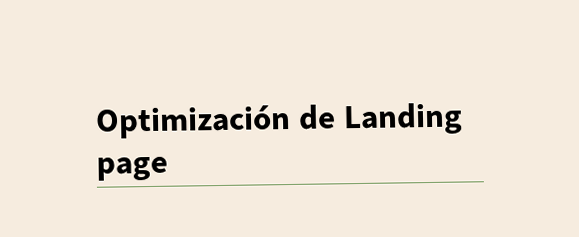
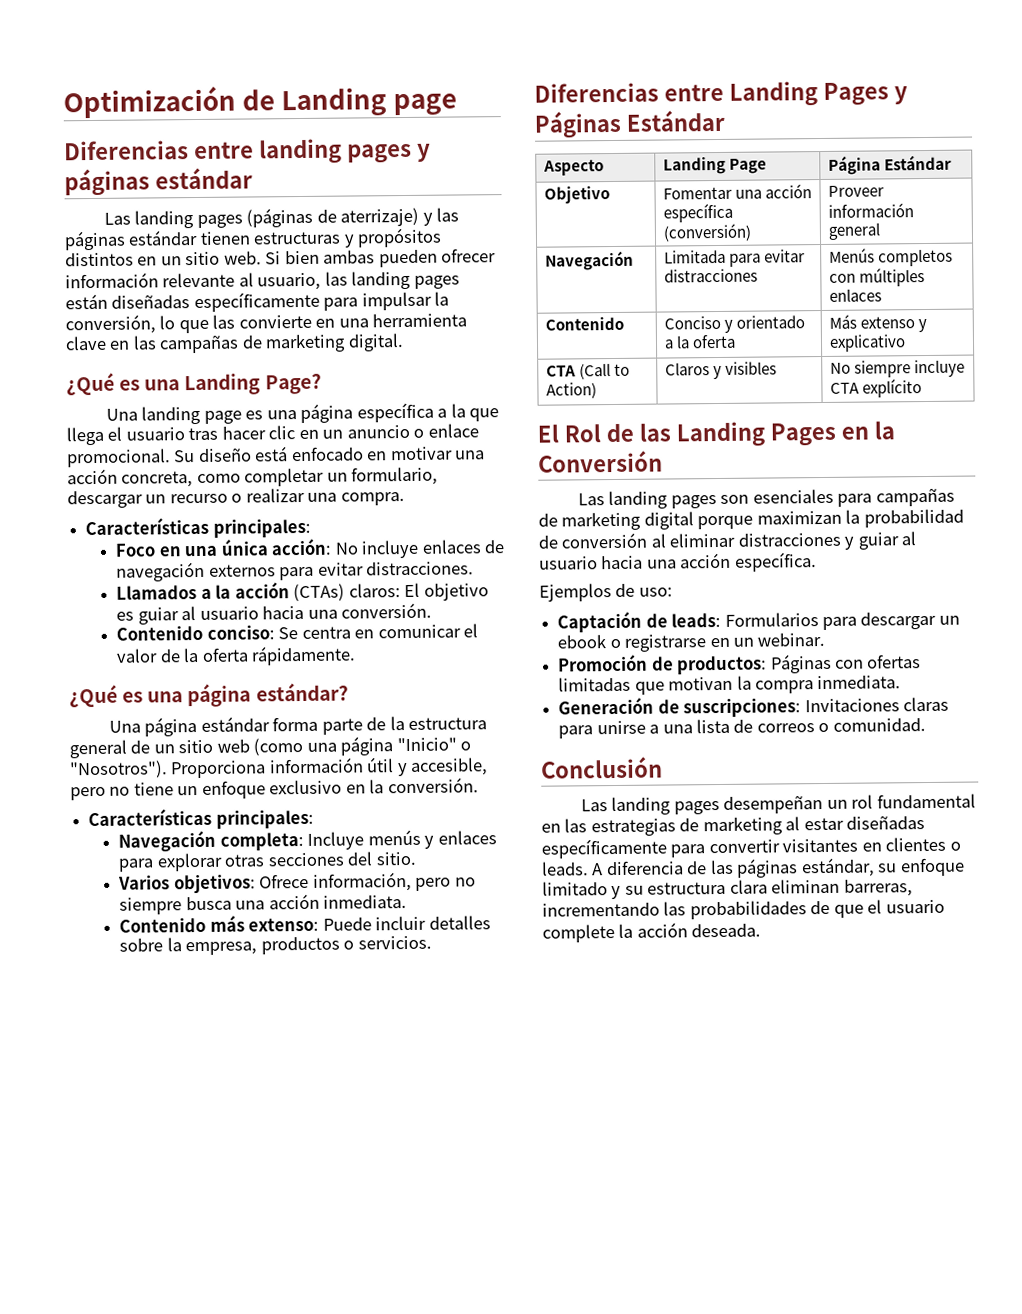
(168, 168) none -> [64,138,431,165] [64,167,253,197] [104,207,460,229] [64,227,443,251] [65,248,497,268] [65,270,460,291] [65,291,450,313] [65,313,468,335] [65,333,404,354] [66,372,322,396] [106,402,500,425] [66,423,479,446] [66,446,486,468] [67,466,439,488] [67,487,405,509] [85,517,311,538] [115,538,505,559] [116,561,475,582] [116,582,489,602] [116,602,433,625] [116,623,479,641] [116,645,357,666] [69,682,349,708] [109,716,488,737] [69,736,472,759] [69,757,489,779] [70,777,479,801] [88,808,314,829] [118,829,497,852] [118,851,416,872] [118,871,476,894] [119,893,408,915] [119,915,491,933] [119,935,432,956] [534,81,908,107] [534,109,725,139] [542,159,604,176] [662,156,767,175] [827,154,952,175] [543,186,610,204] [662,184,812,200] [662,203,733,223] [662,223,752,242] [827,185,884,197] [827,203,914,218] [827,222,881,240] [544,250,634,271] [663,249,805,267] [663,268,758,283] [828,248,953,267] [828,268,925,287] [828,288,882,302] [544,316,624,331] [663,315,805,333] [663,334,736,349] [828,314,927,333] [828,334,906,352] [545,363,630,380] [545,382,597,399] [664,361,777,380] [829,359,965,378] [829,379,922,398] [537,421,895,448] [538,450,663,473] [578,487,955,510] [538,508,964,531] [538,531,917,550] [539,552,817,572] [539,583,673,602] [557,611,960,633] [557,632,826,652] [557,653,922,675] [558,675,902,695] [558,696,949,718] [558,718,926,739] [540,756,663,779] [581,793,976,816] [541,815,926,837] [541,836,961,859] [541,857,965,878] [542,878,913,900] [542,899,945,920] [542,922,762,943] // Diferencias entre landing pages y páginas estándar // Las landing pages (páginas de aterrizaje) y las páginas estándar tienen estructuras y propósitos distintos en un sitio web. Si bien ambas pueden ofrecer información relevante al usuario, las landing pages están diseñadas específicamente para impulsar la conversión, lo que las convierte en una herramienta clave en las campañas de marketing digital. // ¿Qué es una Landing Page? // Una landing page es una página específica a la que llega el usuario tras hacer clic en un anuncio o enlace promocional. Su diseño está enfocado en motivar una acción concreta, como completar un formulario, descargar un recurso o realizar una compra. // Características principales: // Foco en una única acción: No incluye enlaces de navegación externos para evitar distracciones. // Llamados a la acción (CTAs) claros: El objetivo es guiar al usuario hacia una conversión. // Contenido conciso: Se centra en comunicar el valor de la oferta rápidamente. // ¿Qué es una página estándar? // Una página estándar forma parte de la estructura general de un sitio web (como una página "Inicio" o "Nosotros"). Proporciona información útil y accesible, pero no tiene un enfoque exclusivo en la conversión. // Características principales: // Navegación completa: Incluye menús y enlaces para explorar otras secciones del sitio. // Varios objetivos: Ofrece información, pero no siempre busca una acción inmediata. // Contenido más extenso: Puede incluir detalles sobre la empresa, productos o servicios. // Diferencias entre Landing Pages y Páginas Estándar // Aspecto | Landing Page | Página Estándar // Objetivo | Fomentar una acción específica (conversión) | Proveer información general // Navegación | Limitada para evitar distracciones | Menús completos con múltiples enlaces // Contenido | Conciso y orientado a la oferta | Más extenso y explicativo // CTA (Call to Action) | Claros y visibles | No siempre incluye CTA explícito // El Rol de las Landing Pages en la Conversión // Las landing pages son esenciales para campañas de marketing digital porque maximizan la probabilidad de conversión al eliminar distracciones y guiar al usuario hacia una acción específica. // Ejemplos de uso: // Captación de leads: Formularios para descargar un ebook o registrarse en un webinar. // Promoción de productos: Páginas con ofertas limitadas que motivan la compra inmediata. // Generación de suscripciones: Invitaciones claras para unirse a una lista de correos o comunidad. // Conclusión // Las landing pages desempeñan un rol fundamental en las estrategias de marketing al estar diseñadas específicamente para convertir visitantes en clientes o leads. A diferencia de las páginas estándar, su enfoque limitado y su estructura clara eliminan barreras, incrementando las probabilidades de que el usuario complete la acción deseada.

